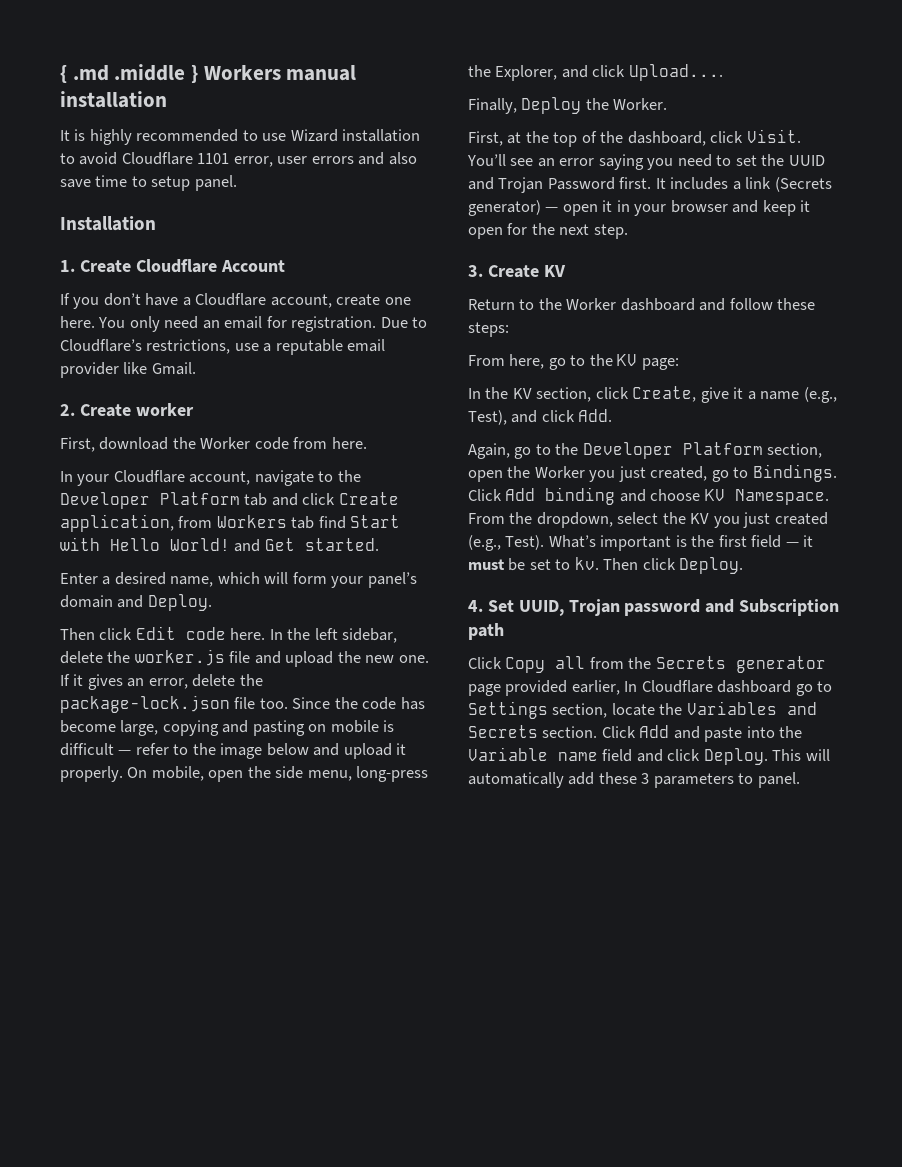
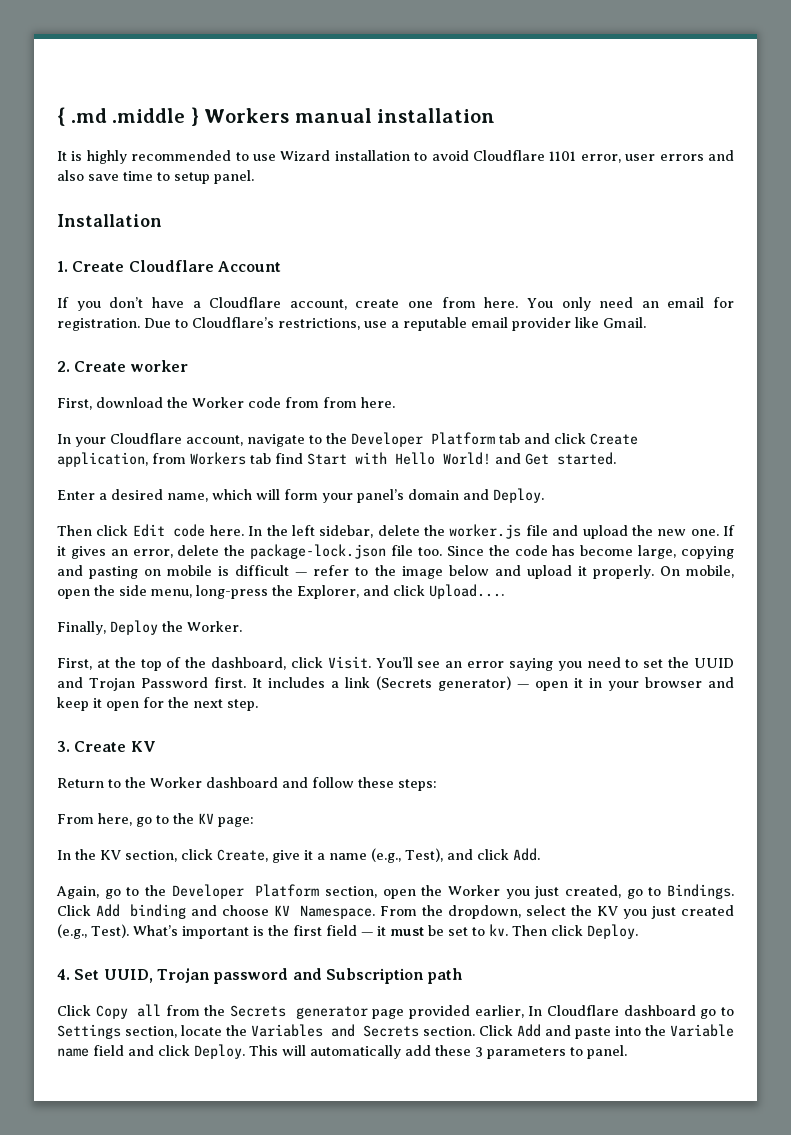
(411, 301) none -> [441,297,476,308] from
(328, 443) none -> [323,397,357,408] from

